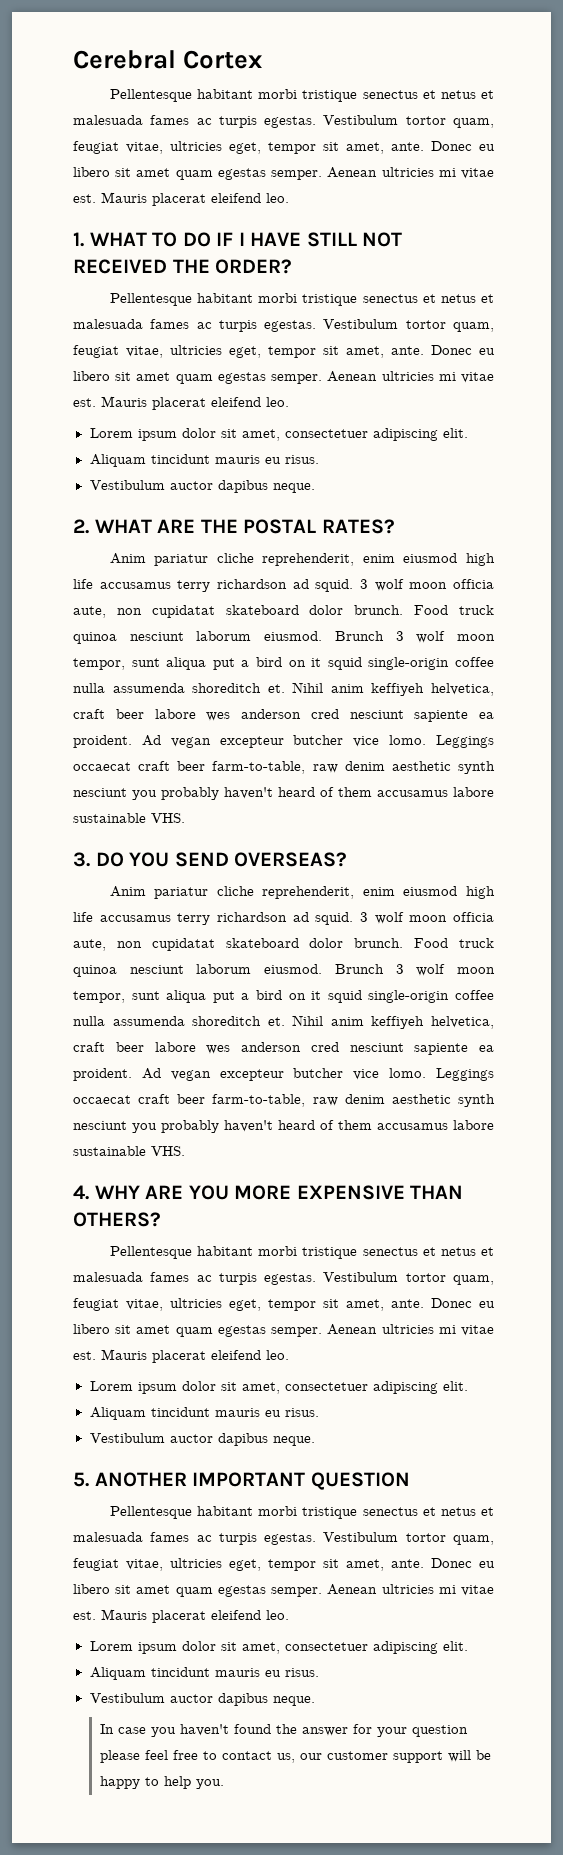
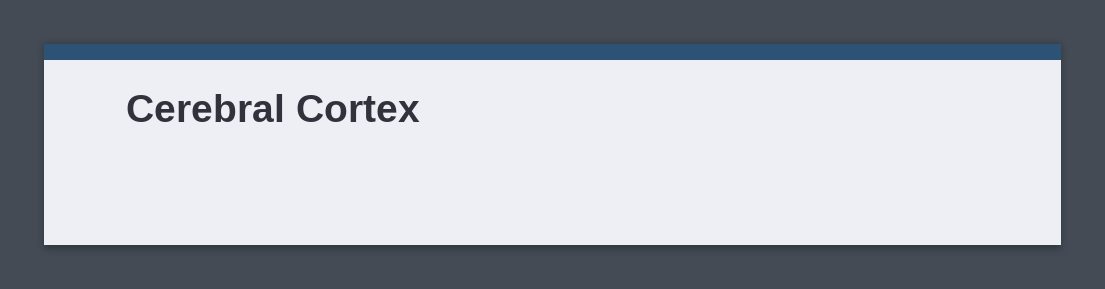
[109,89,495,102] [73,115,494,128] [73,141,495,154] [73,167,495,180] [73,192,289,206] [73,232,403,247] [73,259,293,274] [109,293,495,306] [73,319,494,332] [73,345,495,358] [73,371,495,384] [73,396,289,410] [89,428,468,441] [89,454,319,467] [89,480,315,493] [73,519,395,534] [109,553,496,566] [73,579,495,592] [73,605,494,618] [73,631,496,644] [73,657,494,670] [73,682,494,696] [73,709,494,722] [73,735,494,748] [73,761,496,774] [73,787,494,800] [73,813,185,823] [73,852,348,867] [109,886,496,899] [73,912,495,925] [73,938,494,951] [73,964,496,977] [73,990,494,1003] [73,1015,494,1029] [73,1042,494,1055] [73,1068,494,1081] [73,1094,496,1107] [73,1120,494,1133] [73,1146,185,1156] [73,1185,464,1200] [73,1212,161,1227] [109,1246,495,1259] [73,1272,494,1285] [73,1298,495,1311] [73,1324,495,1337] [73,1349,289,1363] [89,1381,468,1394] [89,1407,319,1420] [89,1433,315,1446] [73,1472,410,1490] [109,1506,495,1519] [73,1532,494,1545] [73,1558,495,1571] [73,1584,495,1597] [73,1609,289,1623] [89,1641,468,1654] [89,1667,319,1680] [89,1693,315,1706] [99,1724,468,1737] [99,1750,491,1763] [99,1776,224,1789] // Pellentesque habitant morbi tristique senectus et netus et malesuada fames ac turpis egestas. Vestibulum tortor quam, feugiat vitae, ultricies eget, tempor sit amet, ante. Donec eu libero sit amet quam egestas semper. Aenean ultricies mi vitae est. Mauris placerat eleifend leo. // 1. WHAT TO DO IF I HAVE STILL NOT RECEIVED THE ORDER? // Pellentesque habitant morbi tristique senectus et netus et malesuada fames ac turpis egestas. Vestibulum tortor quam, feugiat vitae, ultricies eget, tempor sit amet, ante. Donec eu libero sit amet quam egestas semper. Aenean ultricies mi vitae est. Mauris placerat eleifend leo. // Lorem ipsum dolor sit amet, consectetuer adipiscing elit. // Aliquam tincidunt mauris eu risus. // Vestibulum auctor dapibus neque. // 2. WHAT ARE THE POSTAL RATES? // Anim pariatur cliche reprehenderit, enim eiusmod high life accusamus terry richardson ad squid. 3 wolf moon officia aute, non cupidatat skateboard dolor brunch. Food truck quinoa nesciunt laborum eiusmod. Brunch 3 wolf moon tempor, sunt aliqua put a bird on it squid single-origin coffee nulla assumenda shoreditch et. Nihil anim keffiyeh helvetica, craft beer labore wes anderson cred nesciunt sapiente ea proident. Ad vegan excepteur butcher vice lomo. Leggings occaecat craft beer farm-to-table, raw denim aesthetic synth nesciunt you probably haven't heard of them accusamus labore sustainable VHS. // 3. DO YOU SEND OVERSEAS? // Anim pariatur cliche reprehenderit, enim eiusmod high life accusamus terry richardson ad squid. 3 wolf moon officia aute, non cupidatat skateboard dolor brunch. Food truck quinoa nesciunt laborum eiusmod. Brunch 3 wolf moon tempor, sunt aliqua put a bird on it squid single-origin coffee nulla assumenda shoreditch et. Nihil anim keffiyeh helvetica, craft beer labore wes anderson cred nesciunt sapiente ea proident. Ad vegan excepteur butcher vice lomo. Leggings occaecat craft beer farm-to-table, raw denim aesthetic synth nesciunt you probably haven't heard of them accusamus labore sustainable VHS. // 4. WHY ARE YOU MORE EXPENSIVE THAN OTHERS? // Pellentesque habitant morbi tristique senectus et netus et malesuada fames ac turpis egestas. Vestibulum tortor quam, feugiat vitae, ultricies eget, tempor sit amet, ante. Donec eu libero sit amet quam egestas semper. Aenean ultricies mi vitae est. Mauris placerat eleifend leo. // Lorem ipsum dolor sit amet, consectetuer adipiscing elit. // Aliquam tincidunt mauris eu risus. // Vestibulum auctor dapibus neque. // 5. ANOTHER IMPORTANT QUESTION // Pellentesque habitant morbi tristique senectus et netus et malesuada fames ac turpis egestas. Vestibulum tortor quam, feugiat vitae, ultricies eget, tempor sit amet, ante. Donec eu libero sit amet quam egestas semper. Aenean ultricies mi vitae est. Mauris placerat eleifend leo. // Lorem ipsum dolor sit amet, consectetuer adipiscing elit. // Aliquam tincidunt mauris eu risus. // Vestibulum auctor dapibus neque. // In case you haven't found the answer for your question please feel free to contact us, our customer support will be happy to help you. -> (420, 108) none

